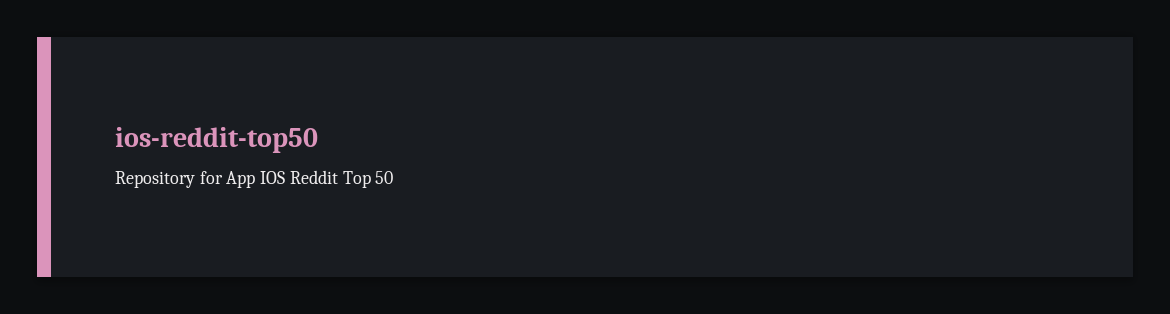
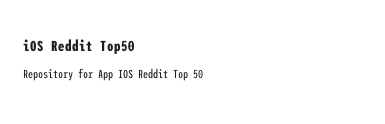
[115,127,318,153] ios-reddit-top50 -> [23,39,135,54] iOS Reddit Top50

